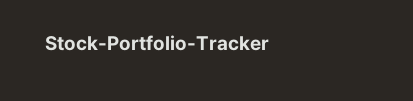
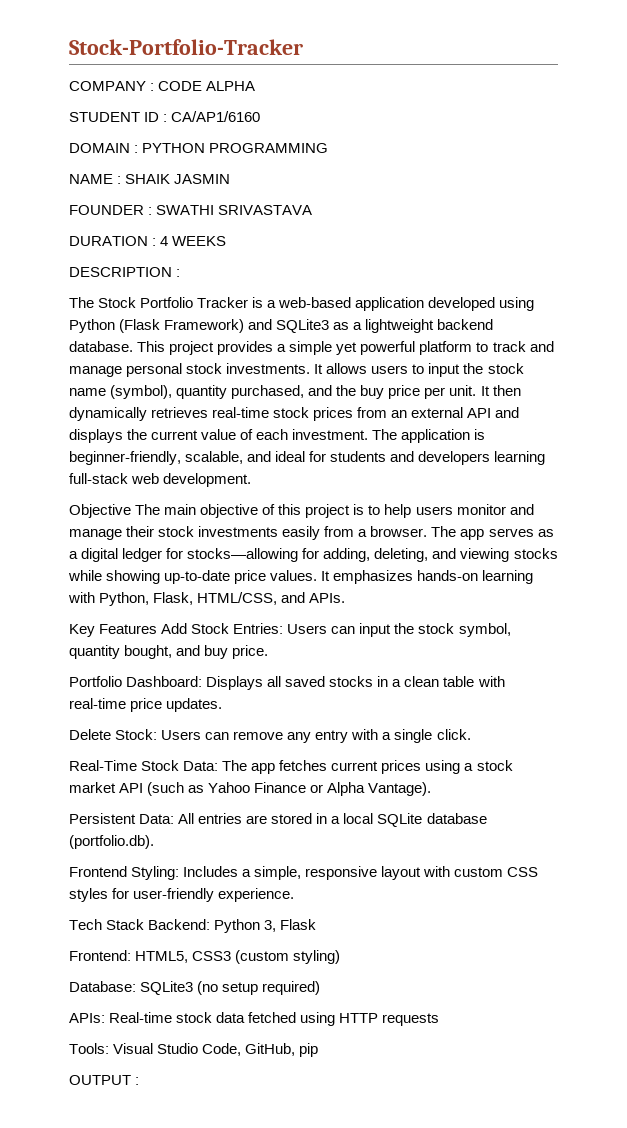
(269, 43) none -> [69,81,256,91] [69,111,261,122] [69,143,329,153] [69,174,231,184] [69,205,313,215] [69,236,227,246] [69,267,181,277] [69,297,535,311] [69,319,494,333] [69,341,554,355] [69,363,524,377] [69,385,521,399] [69,407,520,421] [69,429,486,443] [69,451,546,465] [69,473,252,487] [69,504,534,518] [69,526,554,540] [69,548,558,562] [68,570,534,584] [68,592,346,606] [69,623,511,637] [69,645,269,659] [69,676,505,690] [69,698,223,712] [69,729,471,743] [69,760,513,774] [69,782,432,796] [69,813,487,827] [69,835,154,849] [69,866,539,880] [69,888,295,902] [69,919,317,933] [69,950,341,964] [69,981,321,995] [69,1012,440,1026] [69,1043,319,1057] [69,1075,140,1085] // COMPANY : CODE ALPHA // STUDENT ID : CA/AP1/6160 // DOMAIN : PYTHON PROGRAMMING // NAME : SHAIK JASMIN // FOUNDER : SWATHI SRIVASTAVA // DURATION : 4 WEEKS // DESCRIPTION : // The Stock Portfolio Tracker is a web-based application developed using Python (Flask Framework) and SQLite3 as a lightweight backend database. This project provides a simple yet powerful platform to track and manage personal stock investments. It allows users to input the stock name (symbol), quantity purchased, and the buy price per unit. It then dynamically retrieves real-time stock prices from an external API and displays the current value of each investment. The application is beginner-friendly, scalable, and ideal for students and developers learning full-stack web development. // Objective The main objective of this project is to help users monitor and manage their stock investments easily from a browser. The app serves as a digital ledger for stocks—allowing for adding, deleting, and viewing stocks while showing up-to-date price values. It emphasizes hands-on learning with Python, Flask, HTML/CSS, and APIs. // Key Features Add Stock Entries: Users can input the stock symbol, quantity bought, and buy price. // Portfolio Dashboard: Displays all saved stocks in a clean table with real-time price updates. // Delete Stock: Users can remove any entry with a single click. // Real-Time Stock Data: The app fetches current prices using a stock market API (such as Yahoo Finance or Alpha Vantage). // Persistent Data: All entries are stored in a local SQLite database (portfolio.db). // Frontend Styling: Includes a simple, responsive layout with custom CSS styles for user-friendly experience. // Tech Stack Backend: Python 3, Flask // Frontend: HTML5, CSS3 (custom styling) // Database: SQLite3 (no setup required) // APIs: Real-time stock data fetched using HTTP requests // Tools: Visual Studio Code, GitHub, pip // OUTPUT :

